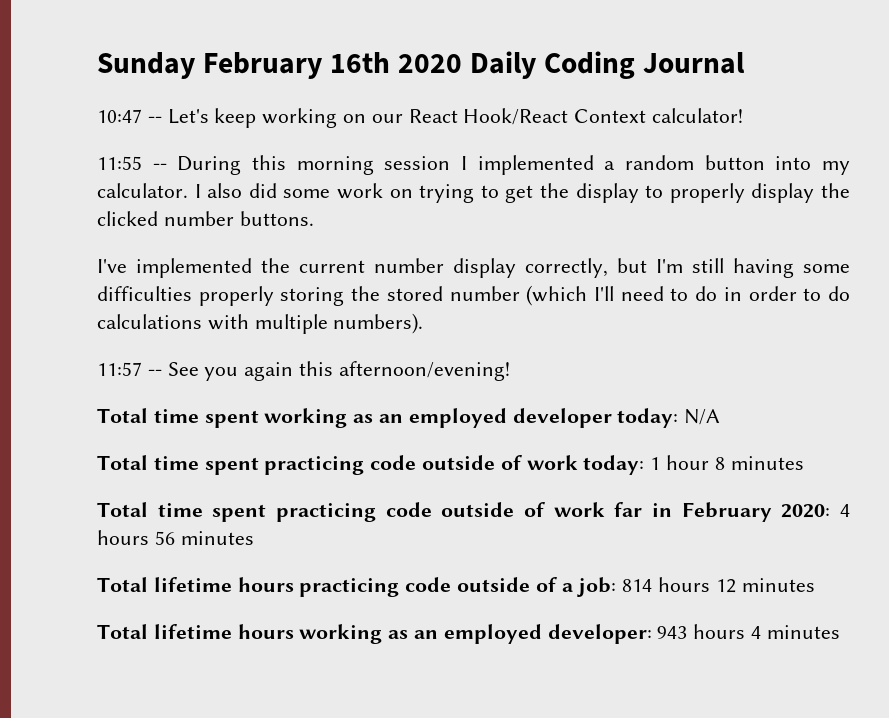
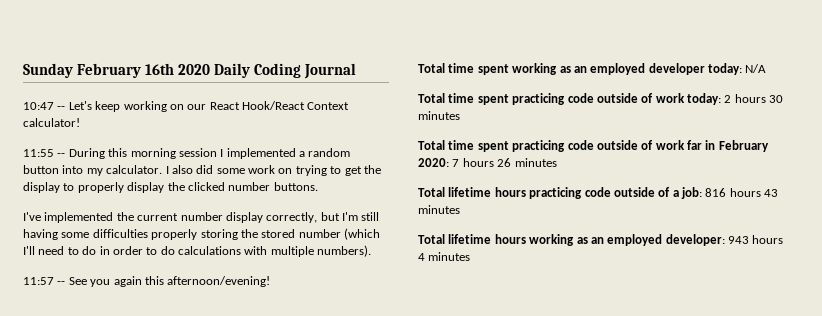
[650,455,725,470] 1 hour 8 -> [724,94,784,103] 2 hours 30
[839,504,850,517] [97,530,175,545] 4 hours 56 -> [452,158,512,167] 7 hours 26
[622,577,736,593] 814 hours 12 -> [705,188,779,197] 816 hours 43

